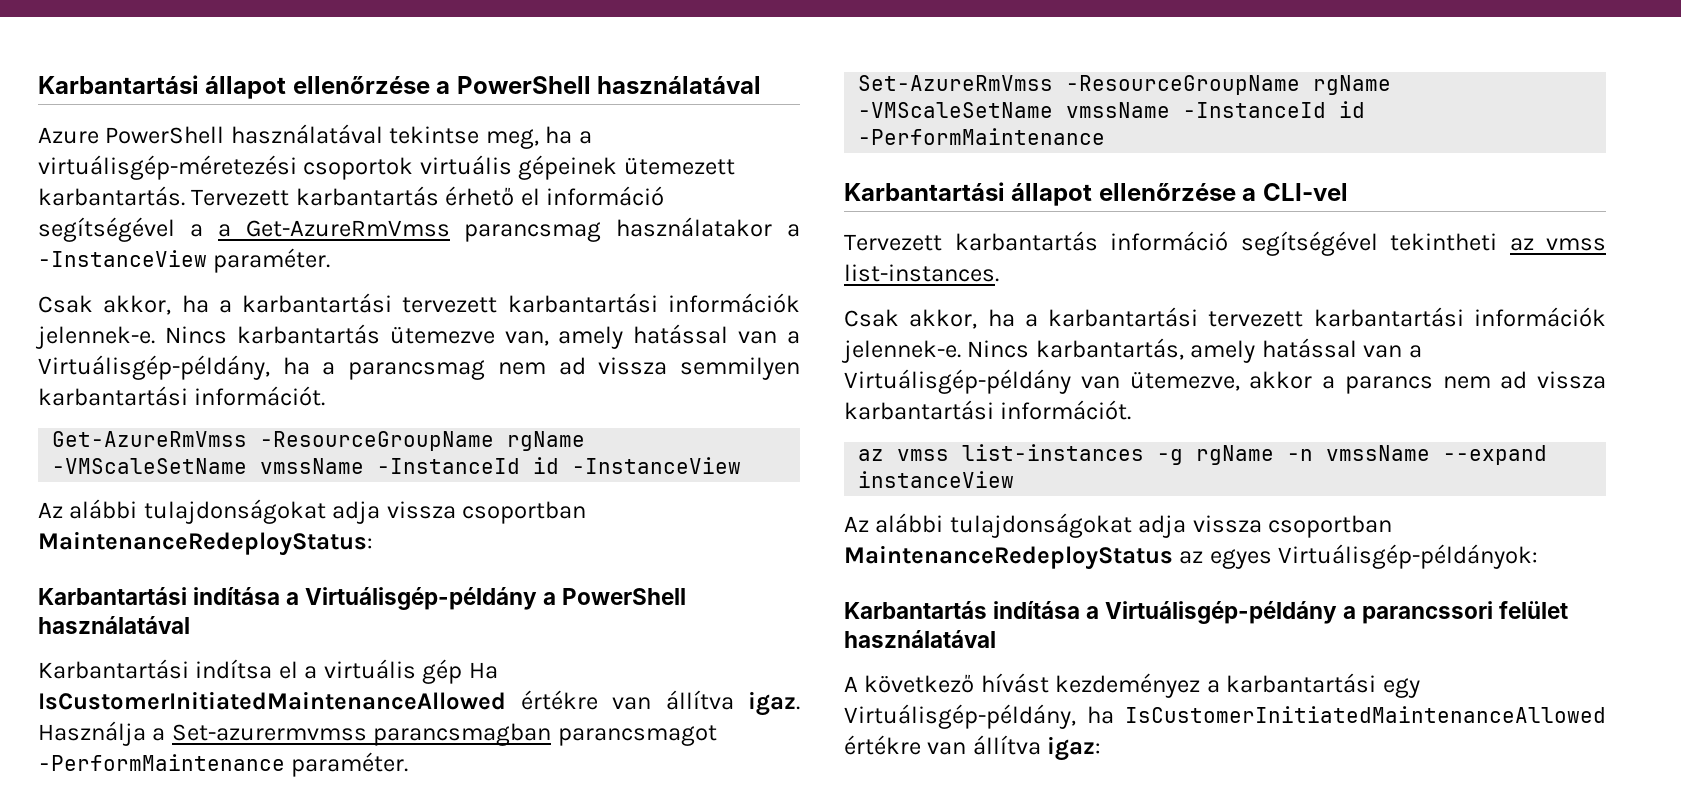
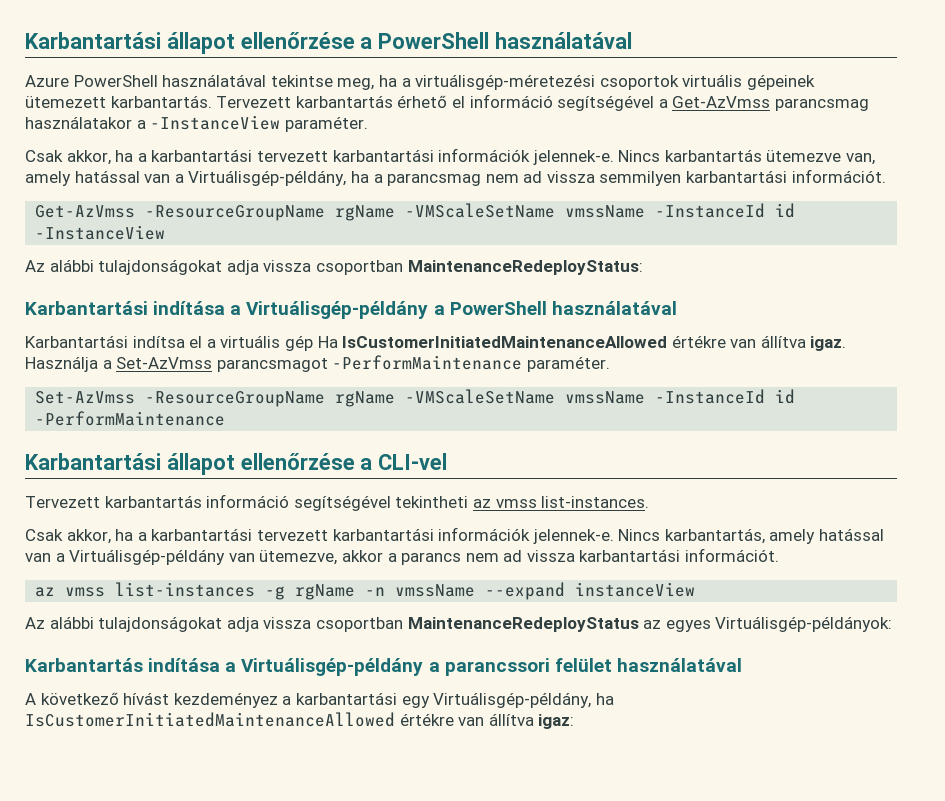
[217,220,450,237] a Get-AzureRmVmss -> [672,96,771,108] Get-AzVmss
[52,431,248,447] Get-AzureRmVmss -> [35,205,136,218] Get-AzVmss
[171,723,552,746] Set-azurermvmss parancsmagban -> [116,357,213,369] Set-AzVmss
[858,75,1054,91] Set-AzureRmVmss -> [35,391,136,404] Set-AzVmss

